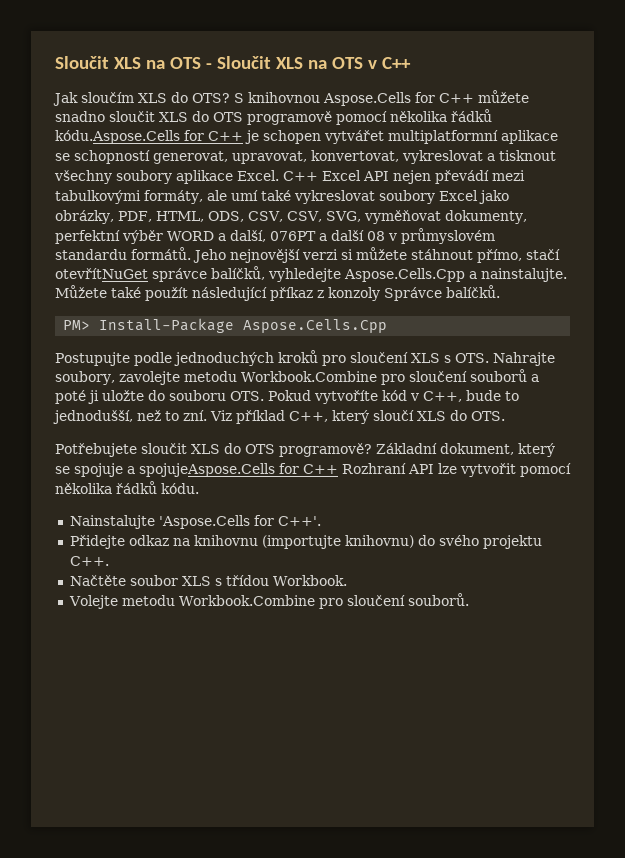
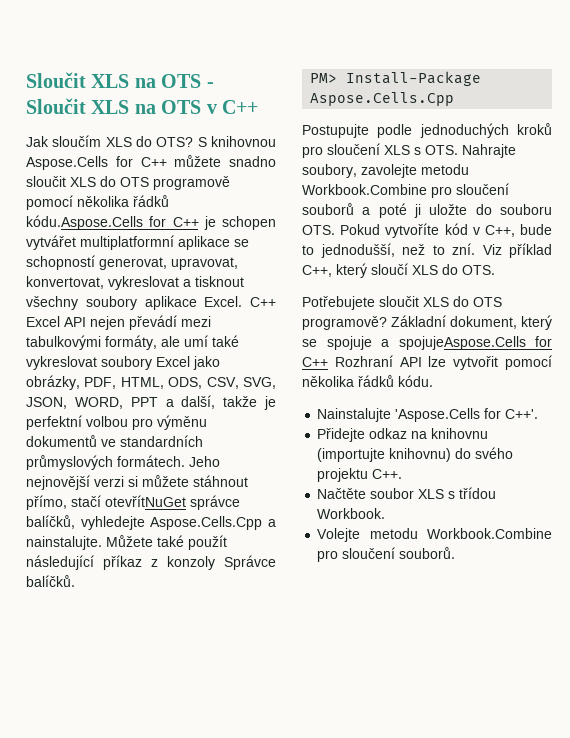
[286,210,527,224] [55,228,495,244] [55,247,191,260] CSV, SVG, vyměňovat dokumenty, perfektní výběr WORD a další, 076PT a další 08 v průmyslovém standardu formátů. -> [243,377,276,389] [26,395,277,410] [26,415,207,430] [26,435,203,447] [26,455,185,470] SVG, JSON, WORD, PPT a další, takže je perfektní volbou pro výměnu dokumentů ve standardních průmyslových formátech.

